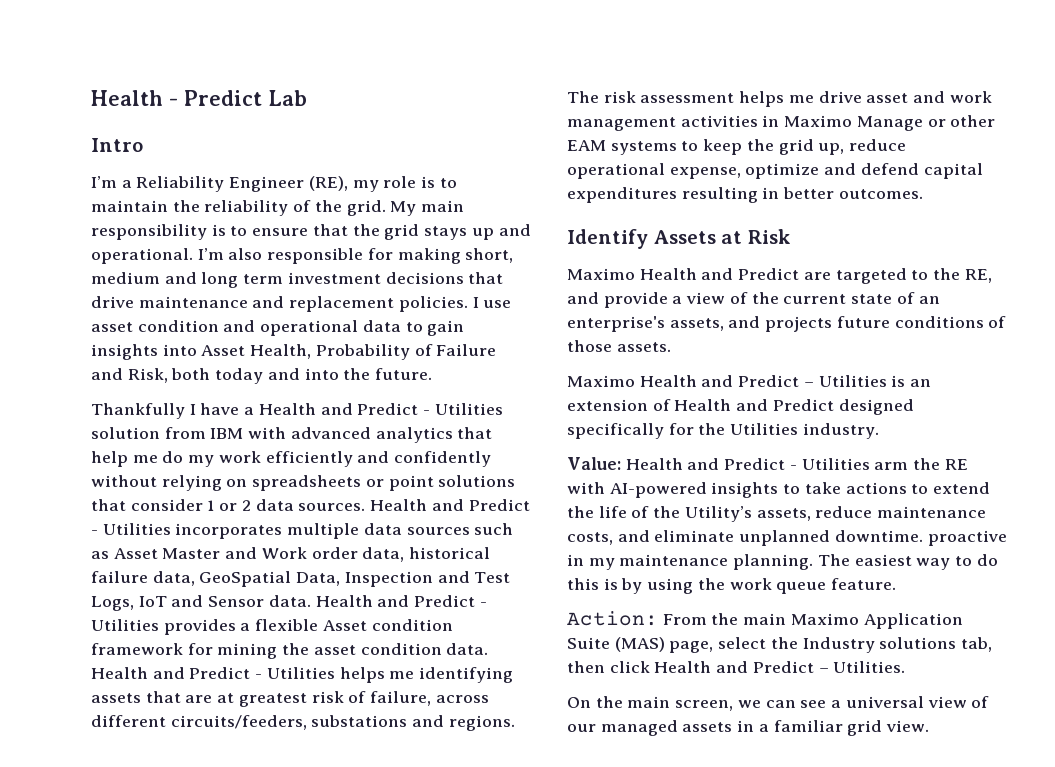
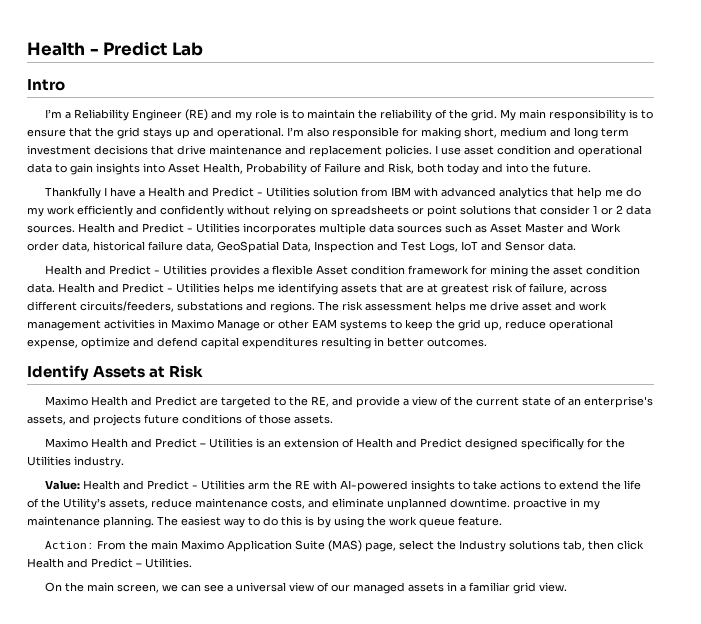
[308,176,348,191] (RE), -> [185,109,233,121] (RE) and
(311, 601) none -> (576, 246) //

